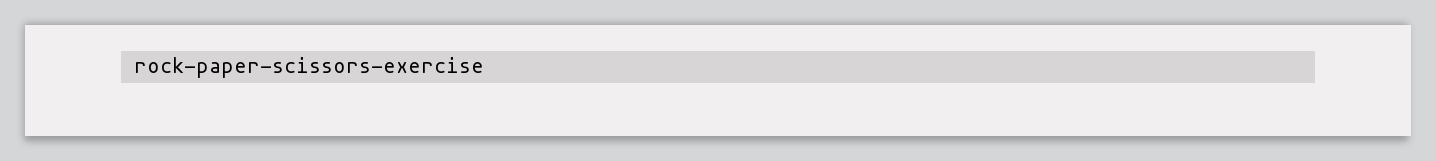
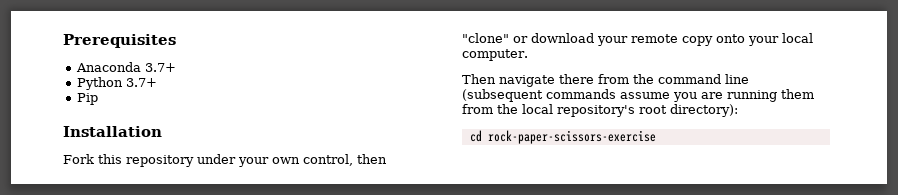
(134, 67) none -> [63,34,176,48] [75,62,176,72] [76,77,157,90] [76,93,98,105] [63,126,162,137] [63,154,387,167] [462,33,813,46] [462,49,528,61] [462,74,749,87] [462,89,814,102] [462,104,738,117] [469,130,482,142] Prerequisites // Anaconda 3.7+ // Python 3.7+ // Pip // Installation // Fork this repository under your own control, then "clone" or download your remote copy onto your local computer. // Then navigate there from the command line (subsequent commands assume you are running them from the local repository's root directory): // cd

